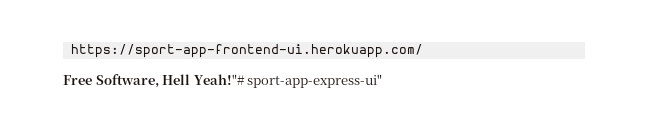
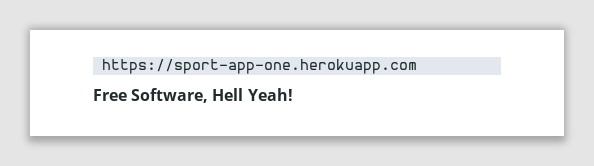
[70,44,423,58] https://sport-app-frontend-ui.herokuapp.com/ -> [102,59,418,74] https://sport-app-one.herokuapp.com
[193,74,383,88] Yeah!"# sport-app-express-ui" -> [247,88,293,101] Yeah!

